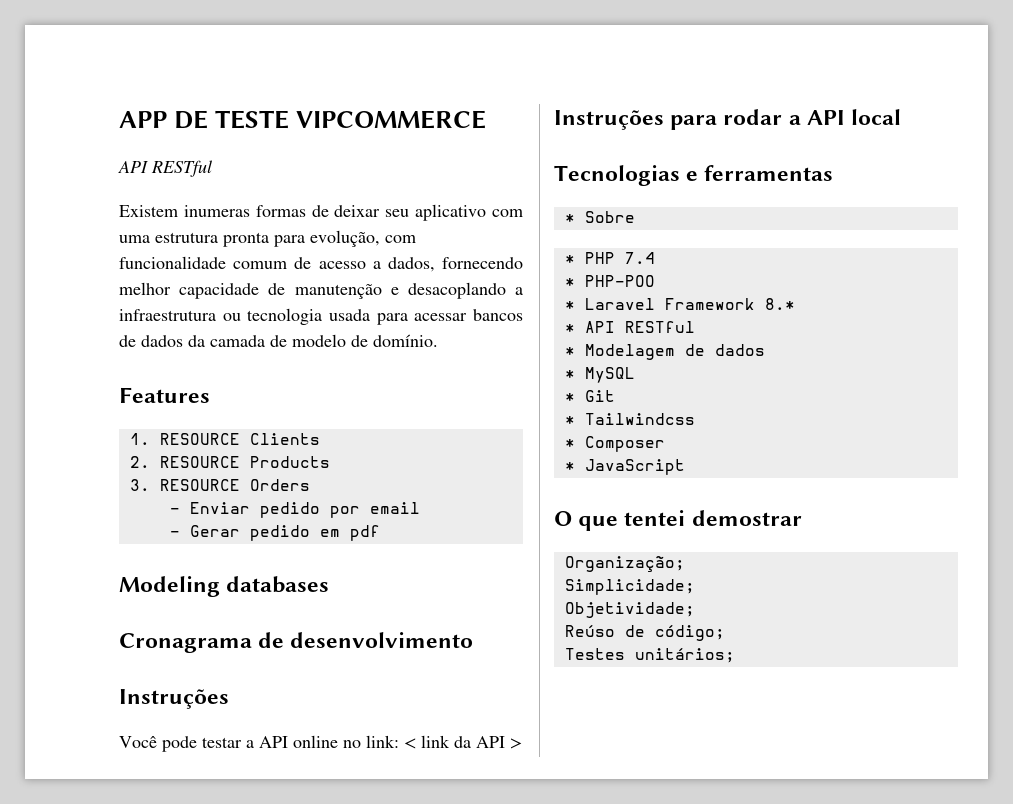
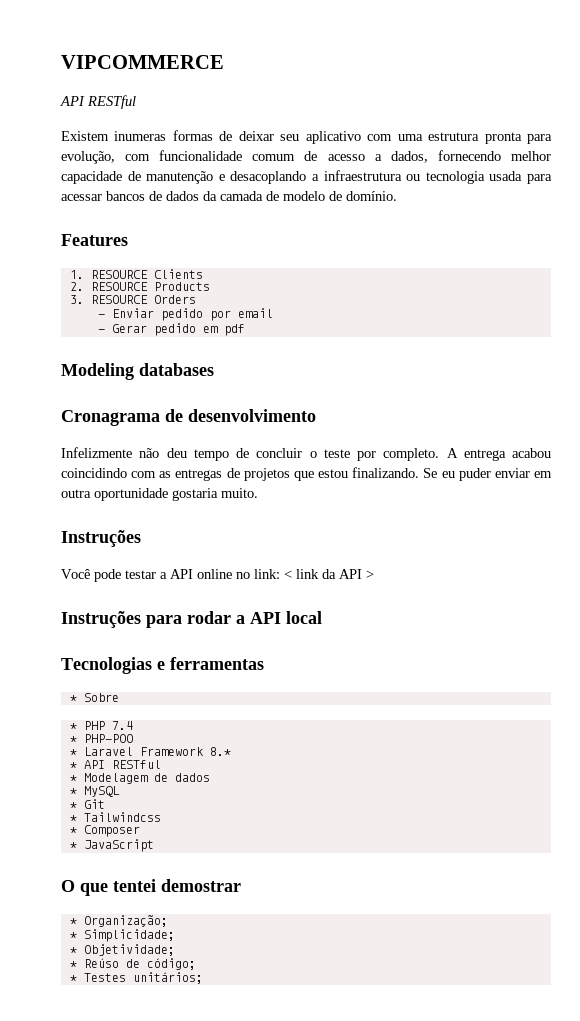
[119,110,289,129] APP DE TESTE -> (61, 62) none
(474, 640) none -> [61,447,551,461] [61,467,552,481] [61,488,258,501] // Infelizmente não deu tempo de concluir o teste por completo. A entrega acabou coincidindo com as entregas de projetos que estou finalizando. Se eu puder enviar em outra oportunidade gostaria muito.
(802, 518) none -> [69,918,77,925] *
(685, 564) none -> [69,932,77,939] *
(695, 587) none -> [69,947,77,954] *
(695, 610) none -> [69,961,77,968] *
(725, 633) none -> [69,975,77,982] *

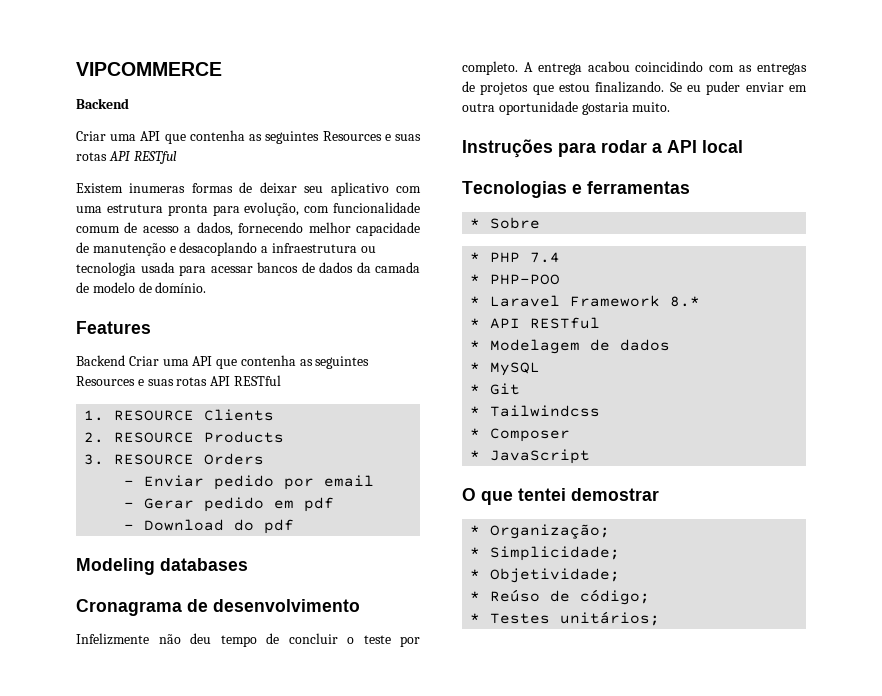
(224, 62) none -> [76,98,129,109] [76,130,422,144] [76,152,107,161] Backend // Criar uma API que contenha as seguintes Resources e suas rotas
(128, 240) none -> [76,355,370,369] [76,375,281,386] // Backend Criar uma API que contenha as seguintes Resources e suas rotas API RESTful
(245, 330) none -> [124,519,295,534] // - Download do pdf
[61,569,374,582] [61,611,141,628] // Você pode testar a API online no link: < link da API > // Instruções -> (553, 148) none

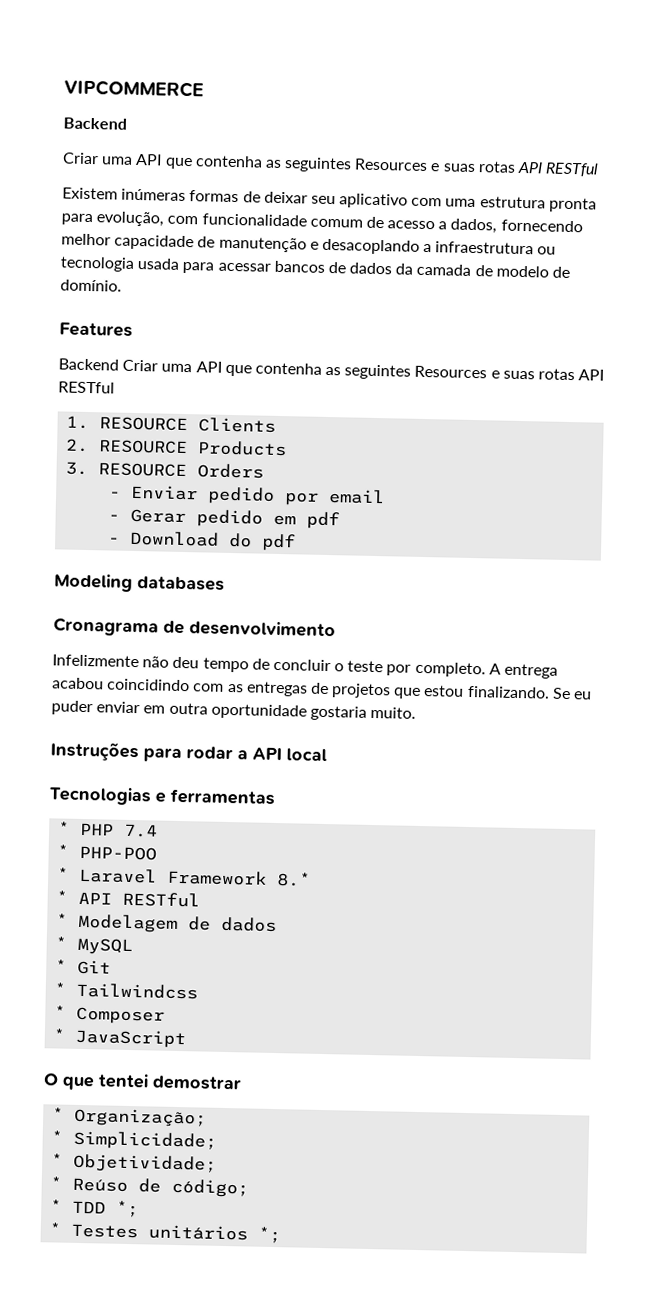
[129,183,186,193] inumeras -> [121,188,187,202] inúmeras
[470,217,541,229] // * Sobre -> (275, 796) none
(651, 597) none -> [50,1199,140,1218] // * TDD *;
[560,611,661,626] unitários; -> [148,1224,282,1244] unitários *;

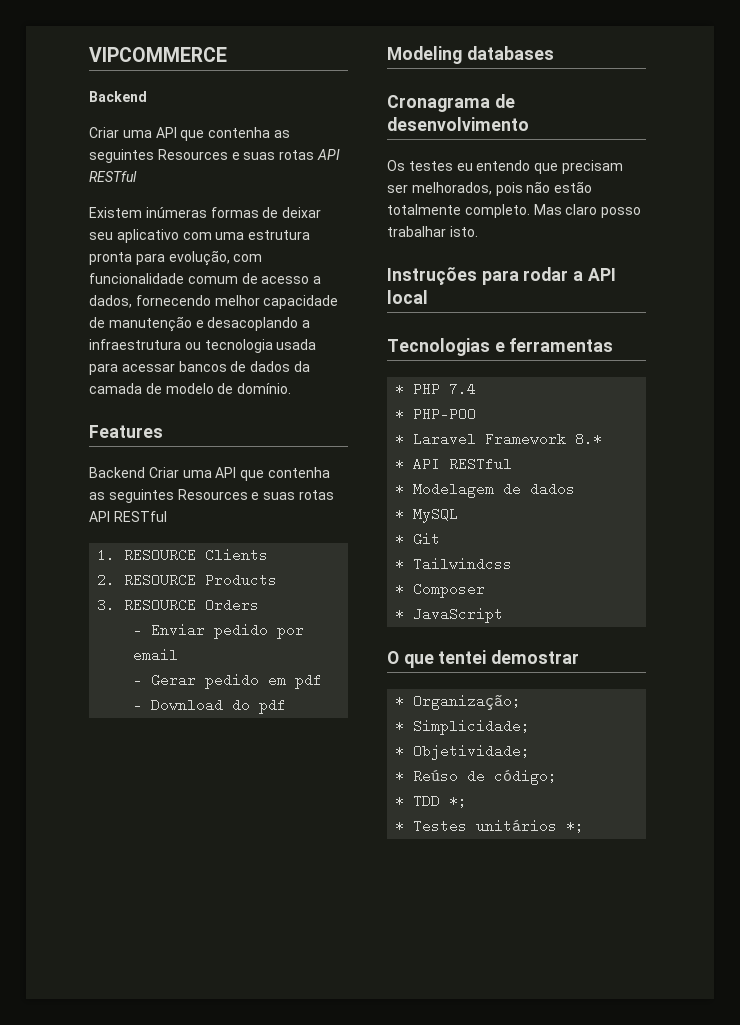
[52,654,559,679] [52,677,593,700] [51,700,417,721] Infelizmente não deu tempo de concluir o teste por completo. A entrega acabou coincidindo com as entregas de projetos que estou finalizando. Se eu puder enviar em outra oportunidade gostaria muito. -> [387,160,623,174] [387,181,593,196] [387,204,642,218] [387,226,478,237] Os testes eu entendo que precisam ser melhorados, pois não estão totalmente completo. Mas claro posso trabalhar isto.

